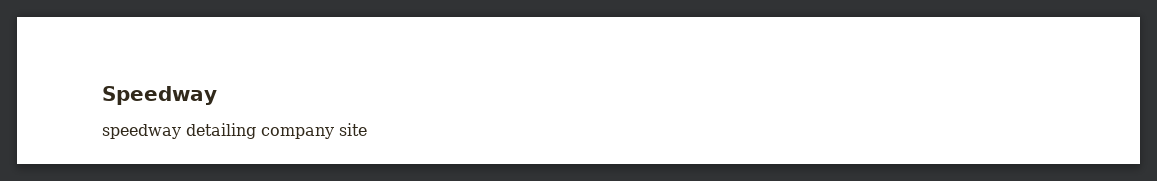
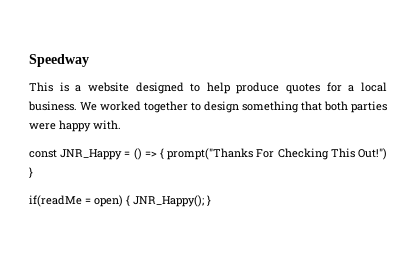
[102,123,367,139] speedway detailing company site -> [29,82,387,94] [28,101,387,113] [29,120,121,132] [29,148,387,160] [29,167,33,178] [29,195,211,207] This is a website designed to help produce quotes for a local business. We worked together to design something that both parties were happy with. // const JNR_Happy = () => { prompt("Thanks For Checking This Out!") } // if(readMe = open) { JNR_Happy(); }

